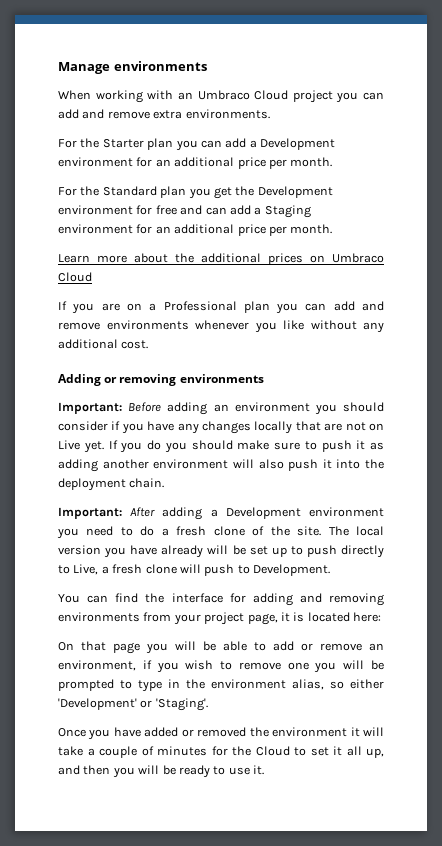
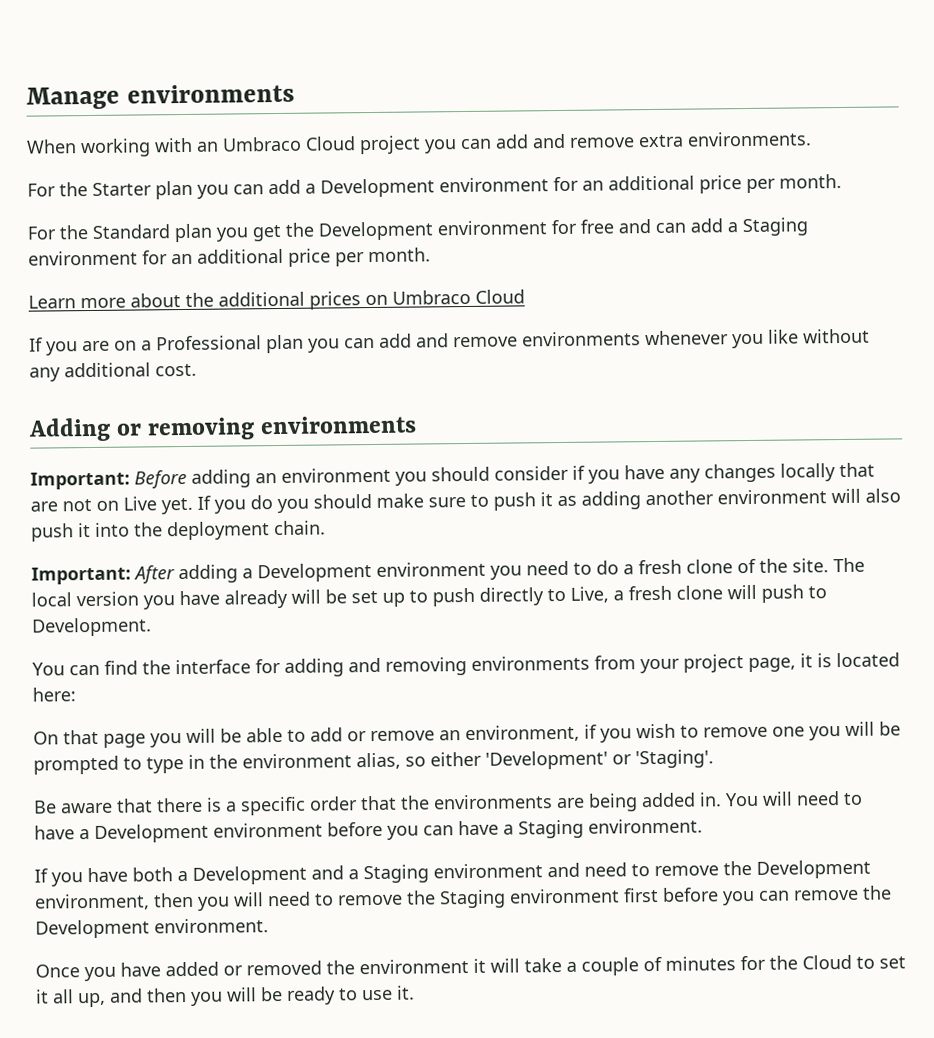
(208, 704) none -> [33,791,863,816] [34,818,703,843] [34,859,871,887] [34,885,892,911] [35,918,269,939] // Be aware that there is a specific order that the environments are being added in. You will need to have a Development environment before you can have a Staging environment. // If you have both a Development and a Staging environment and need to remove the Development environment, then you will need to remove the Staging environment first before you can remove the Development environment.

